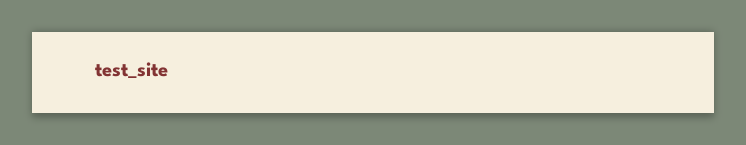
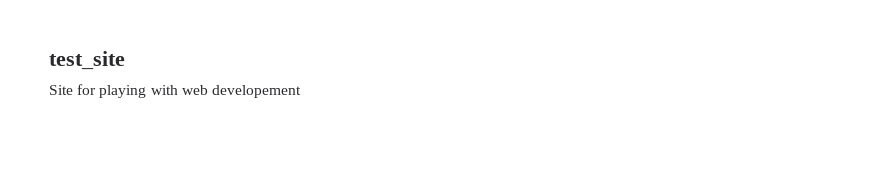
(168, 70) none -> [49,84,301,98] // Site for playing with web developement

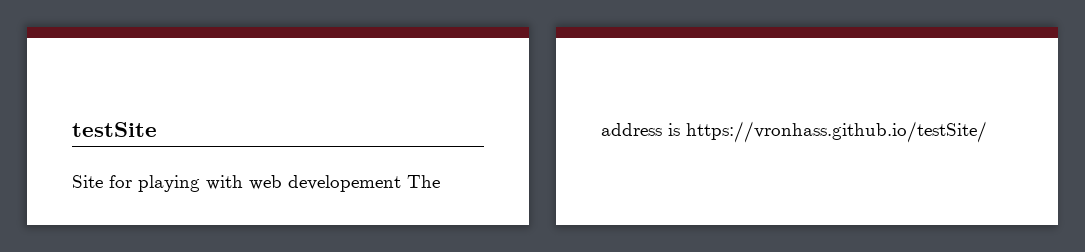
[49,51,125,70] test_site -> [72,122,157,137] testSite
(301, 91) none -> [407,175,440,188] [601,121,987,143] The address is https://vronhass.github.io/testSite/

